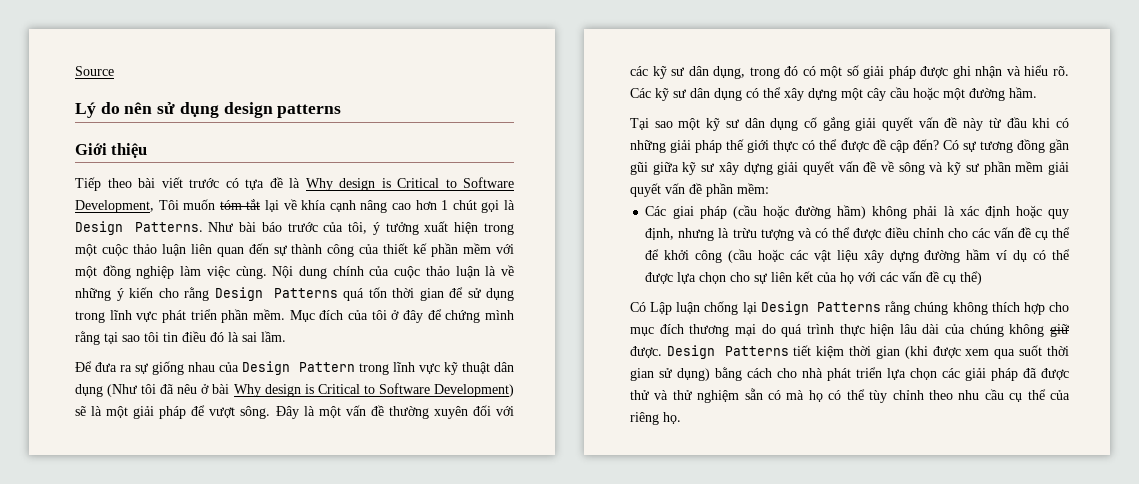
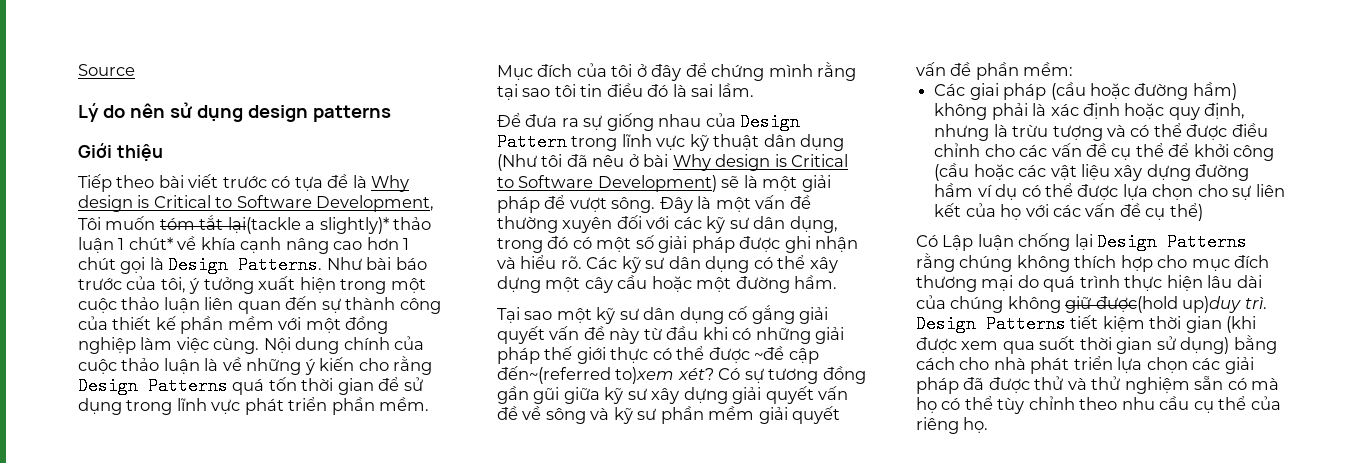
[265,200,279,212] lại -> [227,217,432,234] [78,237,173,253] lại(tackle a slightly)* thảo luận 1 chút*
[872,139,939,153] đề cập đến? -> [754,346,819,364] [497,366,714,384] ~đề cập đến~(referred to)xem xét?
[630,346,662,358] được. -> [1095,296,1267,313] được(hold up)duy trì.

